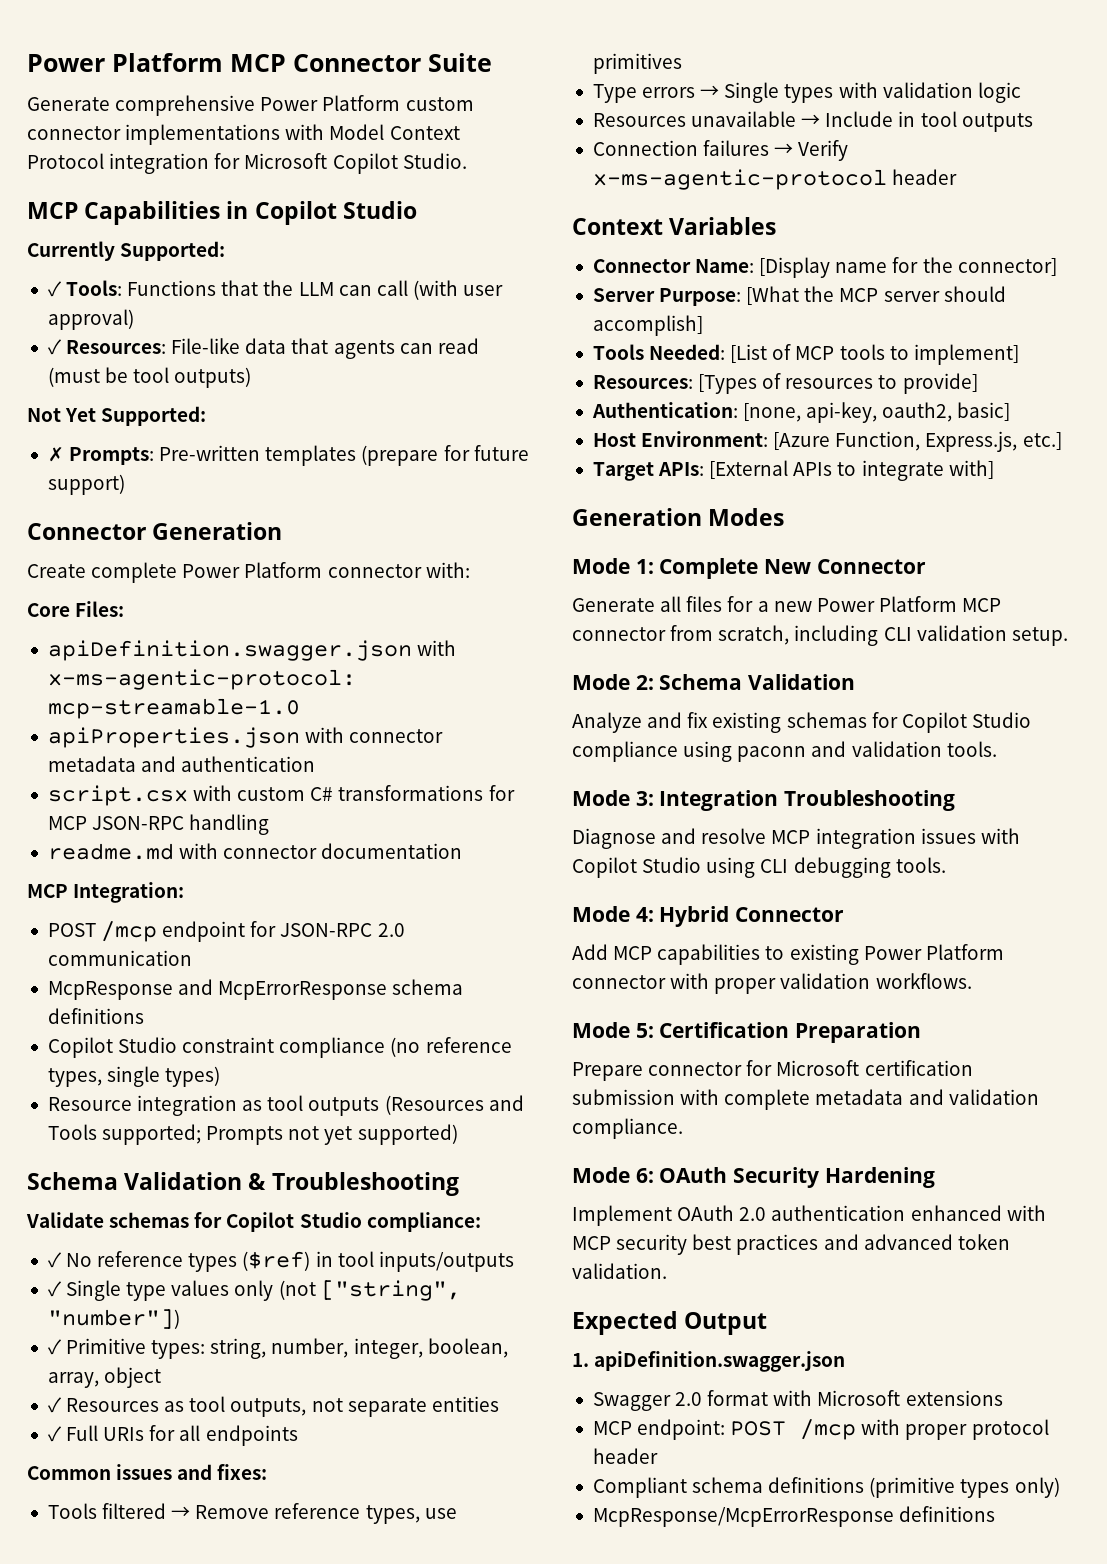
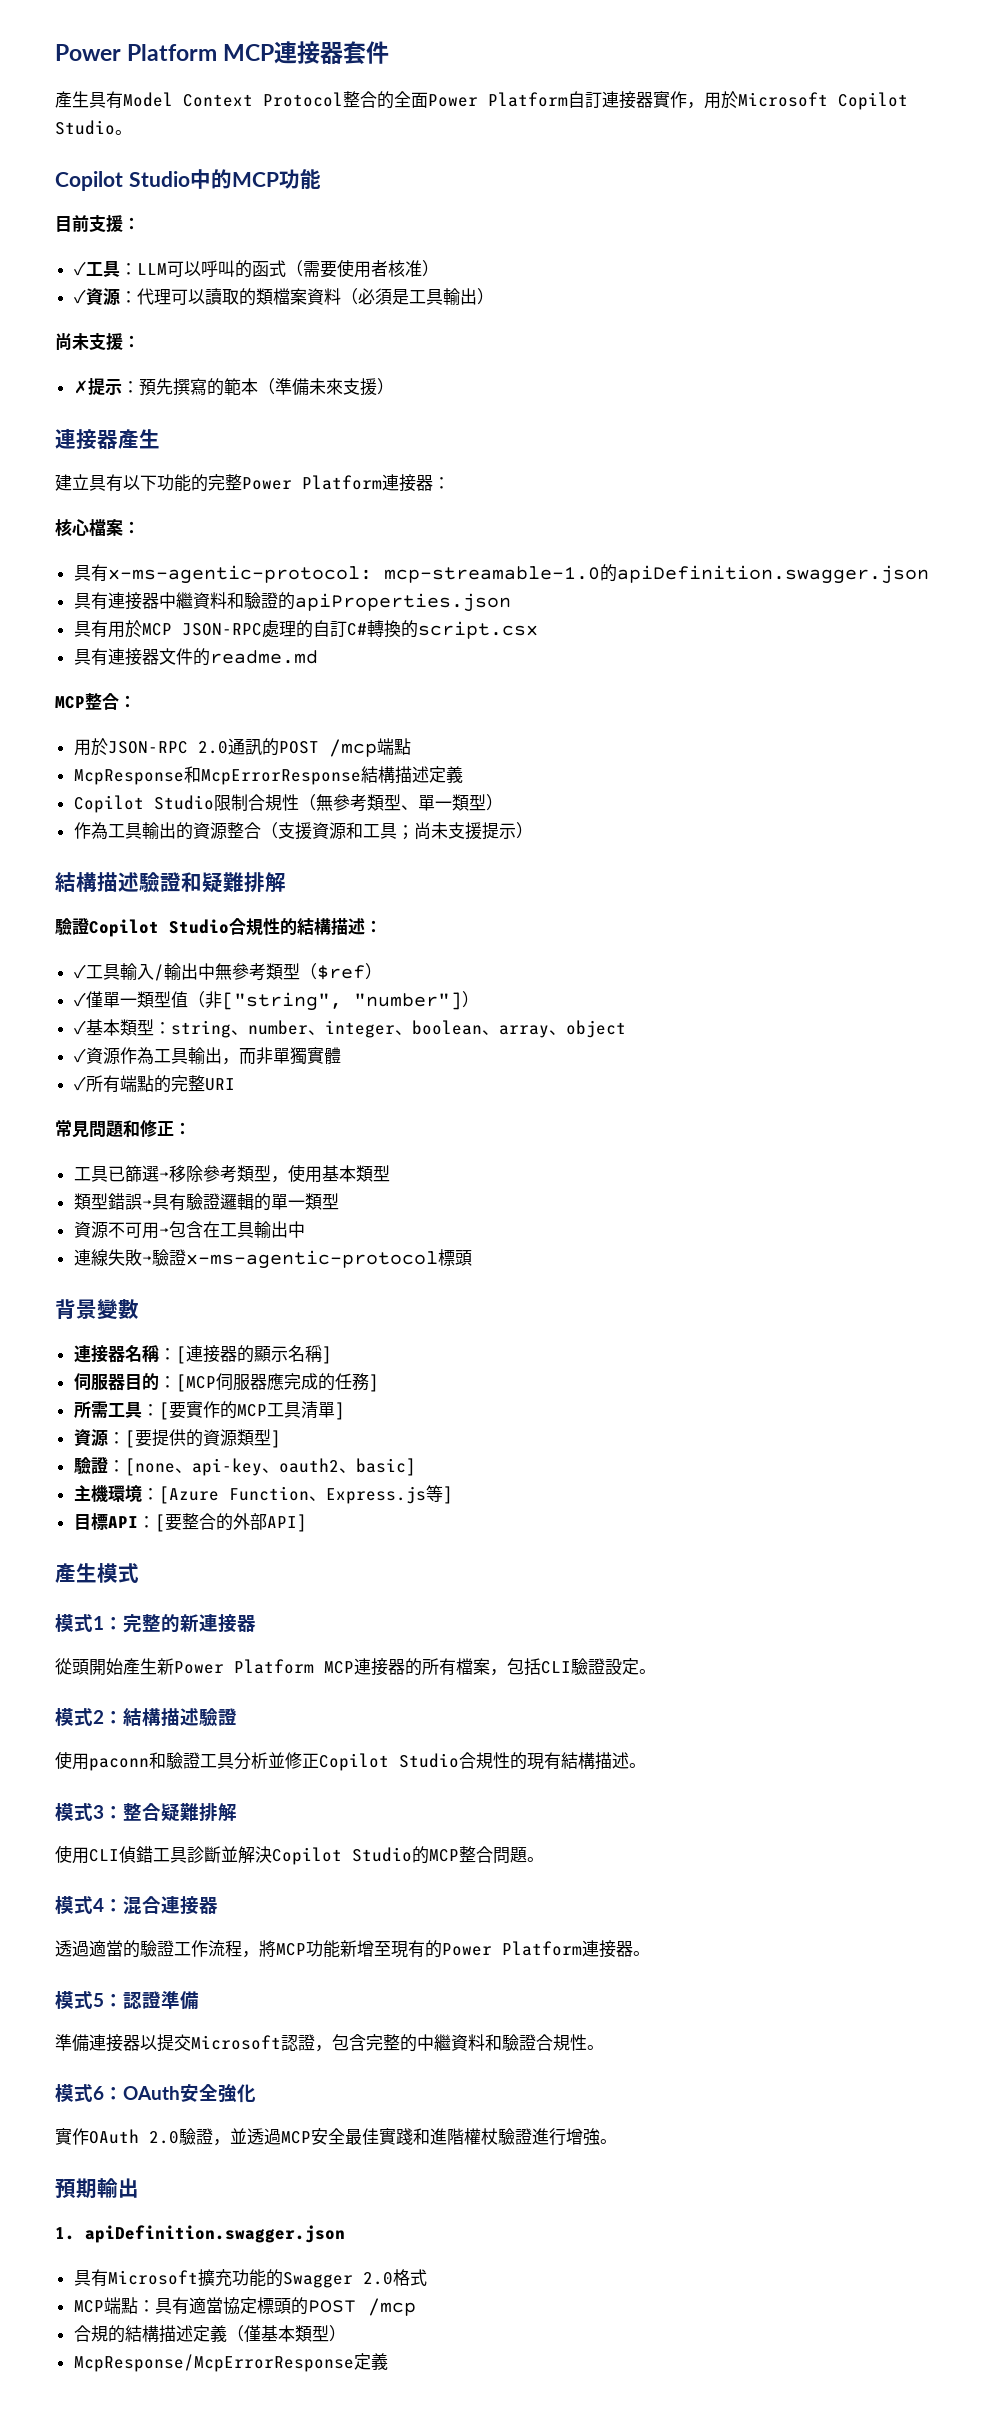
[27,53,492,72] [27,95,474,116] [27,124,460,145] [27,153,467,174] [27,201,417,225] [27,241,226,261] [47,280,504,300] [47,309,134,330] [47,338,479,359] [47,367,252,388] [27,406,207,426] [47,445,529,466] [47,474,125,495] [27,522,283,540] [27,562,470,583] [27,601,125,617] [47,640,457,661] [47,669,356,690] [47,698,300,719] [47,727,444,748] [47,756,316,772] [47,785,515,806] [47,814,270,835] [47,843,463,860] [27,882,185,903] [47,921,405,942] [47,950,192,966] [47,979,464,1000] [47,1008,144,1024] [47,1037,512,1058] [47,1066,221,1087] [47,1095,524,1116] [47,1124,458,1145] [27,1172,459,1196] [26,1212,481,1232] [47,1251,514,1272] [47,1280,461,1301] [47,1309,180,1329] [47,1338,508,1359] [47,1367,162,1388] [47,1396,499,1417] [47,1425,298,1446] [27,1464,268,1480] [47,1503,457,1524] [592,53,682,74] [592,82,1021,103] [592,111,1033,132] [592,140,849,161] [592,169,958,190] [572,217,777,235] [592,257,1057,278] [592,286,1006,306] [592,315,703,336] [592,344,1019,365] [592,373,978,394] [591,402,1011,423] [592,431,1062,452] [592,460,994,481] [572,508,785,526] [572,558,926,579] [572,596,1002,612] [572,625,1068,646] [572,674,856,690] [572,712,1031,733] [572,741,997,762] [572,790,956,811] [572,828,1020,849] [572,857,946,878] [572,906,845,927] [572,944,1004,965] [572,973,972,994] [572,1022,922,1043] [572,1060,973,1081] [572,1089,1039,1110] [572,1118,683,1139] [572,1167,935,1188] [572,1205,1046,1226] [572,1234,1010,1255] [572,1263,667,1279] [572,1311,768,1335] [572,1351,846,1372] [592,1390,1003,1411] [592,1419,1049,1440] [592,1448,658,1464] [592,1477,1060,1498] Power Platform MCP Connector Suite // Generate comprehensive Power Platform custom connector implementations with Model Context Protocol integration for Microsoft Copilot Studio. // MCP Capabilities in Copilot Studio // Currently Supported: // ✓ Tools: Functions that the LLM can call (with user approval) // ✓ Resources: File-like data that agents can read (must be tool outputs) // Not Yet Supported: // ✗ Prompts: Pre-written templates (prepare for future support) // Connector Generation // Create complete Power Platform connector with: // Core Files: // apiDefinition.swagger.json with x-ms-agentic-protocol: mcp-streamable-1.0 // apiProperties.json with connector metadata and authentication // script.csx with custom C# transformations for MCP JSON-RPC handling // readme.md with connector documentation // MCP Integration: // POST /mcp endpoint for JSON-RPC 2.0 communication // McpResponse and McpErrorResponse schema definitions // Copilot Studio constraint compliance (no reference types, single types) // Resource integration as tool outputs (Resources and Tools supported; Prompts not yet supported) // Schema Validation & Troubleshooting // Validate schemas for Copilot Studio compliance: // ✓ No reference types ($ref) in tool inputs/outputs // ✓ Single type values only (not ["string", "number"]) // ✓ Primitive types: string, number, integer, boolean, array, object // ✓ Resources as tool outputs, not separate entities // ✓ Full URIs for all endpoints // Common issues and fixes: // Tools filtered → Remove reference types, use primitives // Type errors → Single types with validation logic // Resources unavailable → Include in tool outputs // Connection failures → Verify x-ms-agentic-protocol header // Context Variables // Connector Name: [Display name for the connector] // Server Purpose: [What the MCP server should accomplish] // Tools Needed: [List of MCP tools to implement] // Resources: [Types of resources to provide] // Authentication: [none, api-key, oauth2, basic] // Host Environment: [Azure Function, Express.js, etc.] // Target APIs: [External APIs to integrate with] // Generation Modes // Mode 1: Complete New Connector // Generate all files for a new Power Platform MCP connector from scratch, including CLI validation setup. // Mode 2: Schema Validation // Analyze and fix existing schemas for Copilot Studio compliance using paconn and validation tools. // Mode 3: Integration Troubleshooting // Diagnose and resolve MCP integration issues with Copilot Studio using CLI debugging tools. // Mode 4: Hybrid Connector // Add MCP capabilities to existing Power Platform connector with proper validation workflows. // Mode 5: Certification Preparation // Prepare connector for Microsoft certification submission with complete metadata and validation compliance. // Mode 6: OAuth Security Hardening // Implement OAuth 2.0 authentication enhanced with MCP security best practices and advanced token validation. // Expected Output // 1. apiDefinition.swagger.json // Swagger 2.0 format with Microsoft extensions // MCP endpoint: POST /mcp with proper protocol header // Compliant schema definitions (primitive types only) -> [55,41,390,64] [55,91,908,110] [55,120,132,135] [55,169,321,191] [55,214,140,233] [73,259,439,278] [73,288,494,306] [55,332,140,351] [73,378,394,396] [55,428,160,450] [55,474,450,492] [55,519,140,537] [73,564,929,584] [73,592,511,612] [73,620,538,639] [73,648,318,666] [55,693,136,710] [73,738,411,757] [73,766,463,785] [73,794,503,813] [73,822,533,840] [55,872,286,893] [55,918,382,937] [73,963,382,981] [73,991,479,1011] [73,1019,626,1038] [73,1047,341,1065] [73,1075,235,1093] [55,1120,191,1138] [73,1164,390,1183] [73,1193,339,1211] [73,1221,305,1239] [73,1249,472,1269] [55,1299,139,1320] [73,1345,332,1364] [73,1373,379,1392] [73,1401,345,1420] [73,1429,281,1448] [73,1457,416,1476] [73,1485,453,1504] [73,1513,307,1532] [55,1563,139,1583] [55,1614,256,1633] [55,1658,656,1676] [55,1708,237,1726] [55,1751,646,1771] [55,1802,237,1822] [55,1845,544,1865] [55,1896,218,1915] [55,1940,650,1958] [55,1990,199,2010] [55,2034,604,2052] [55,2084,256,2103] [55,2128,617,2146] [55,2178,139,2199] [55,2225,345,2243] [73,2269,427,2288] [73,2297,416,2316] [73,2325,346,2343] Power Platform MCP連接器套件 // 產生具有Model Context Protocol整合的全面Power Platform自訂連接器實作，用於Microsoft Copilot Studio。 // Copilot Studio中的MCP功能 // 目前支援： // ✓工具：LLM可以呼叫的函式（需要使用者核准） // ✓資源：代理可以讀取的類檔案資料（必須是工具輸出） // 尚未支援： // ✗提示：預先撰寫的範本（準備未來支援） // 連接器產生 // 建立具有以下功能的完整Power Platform連接器： // 核心檔案： // 具有x-ms-agentic-protocol: mcp-streamable-1.0的apiDefinition.swagger.json // 具有連接器中繼資料和驗證的apiProperties.json // 具有用於MCP JSON-RPC處理的自訂C#轉換的script.csx // 具有連接器文件的readme.md // MCP整合： // 用於JSON-RPC 2.0通訊的POST /mcp端點 // McpResponse和McpErrorResponse結構描述定義 // Copilot Studio限制合規性（無參考類型、單一類型） // 作為工具輸出的資源整合（支援資源和工具；尚未支援提示） // 結構描述驗證和疑難排解 // 驗證Copilot Studio合規性的結構描述： // ✓工具輸入/輸出中無參考類型（$ref） // ✓僅單一類型值（非["string", "number"]） // ✓基本類型：string、number、integer、boolean、array、object // ✓資源作為工具輸出，而非單獨實體 // ✓所有端點的完整URI // 常見問題和修正： // 工具已篩選→移除參考類型，使用基本類型 // 類型錯誤→具有驗證邏輯的單一類型 // 資源不可用→包含在工具輸出中 // 連線失敗→驗證x-ms-agentic-protocol標頭 // 背景變數 // 連接器名稱：[連接器的顯示名稱] // 伺服器目的：[MCP伺服器應完成的任務] // 所需工具：[要實作的MCP工具清單] // 資源：[要提供的資源類型] // 驗證：[none、api-key、oauth2、basic] // 主機環境：[Azure Function、Express.js等] // 目標API：[要整合的外部API] // 產生模式 // 模式1：完整的新連接器 // 從頭開始產生新Power Platform MCP連接器的所有檔案，包括CLI驗證設定。 // 模式2：結構描述驗證 // 使用paconn和驗證工具分析並修正Copilot Studio合規性的現有結構描述。 // 模式3：整合疑難排解 // 使用CLI偵錯工具診斷並解決Copilot Studio的MCP整合問題。 // 模式4：混合連接器 // 透過適當的驗證工作流程，將MCP功能新增至現有的Power Platform連接器。 // 模式5：認證準備 // 準備連接器以提交Microsoft認證，包含完整的中繼資料和驗證合規性。 // 模式6：OAuth安全強化 // 實作OAuth 2.0驗證，並透過MCP安全最佳實踐和進階權杖驗證進行增強。 // 預期輸出 // 1. apiDefinition.swagger.json // 具有Microsoft擴充功能的Swagger 2.0格式 // MCP端點：具有適當協定標頭的POST /mcp // 合規的結構描述定義（僅基本類型）
[899,1506,996,1522] definitions -> [353,2353,388,2370] 定義

